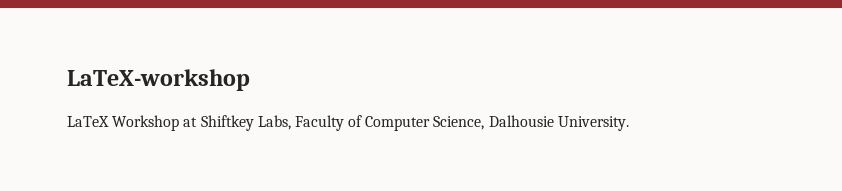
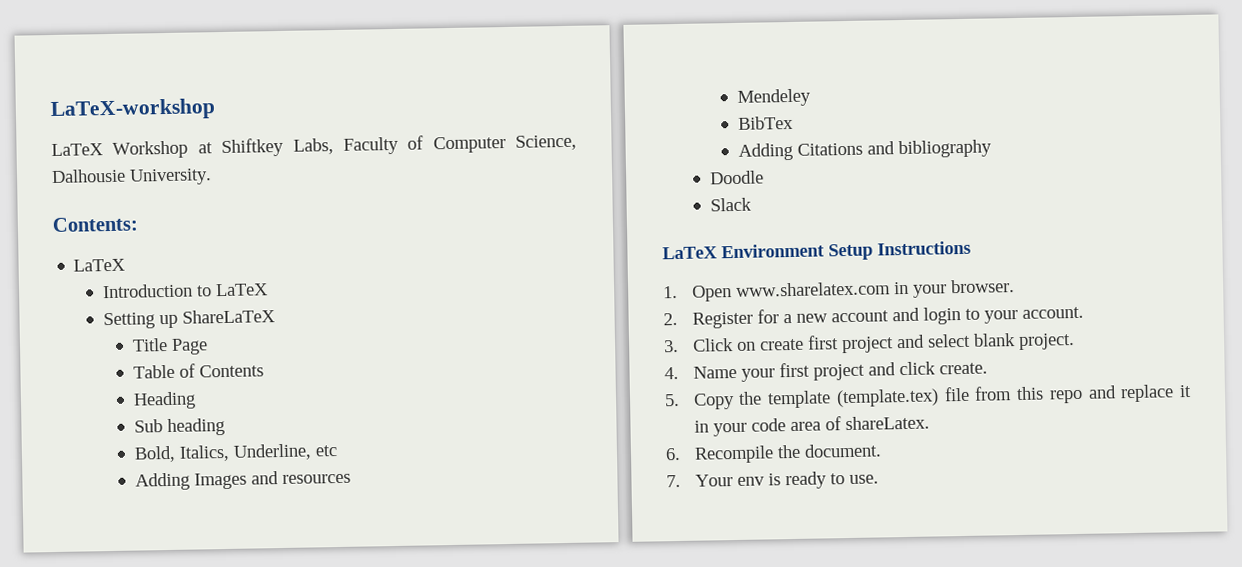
(629, 123) none -> [52,216,138,233] [73,258,127,272] [101,283,269,299] [102,309,276,330] [131,338,208,355] [132,363,264,379] [132,391,196,410] [133,418,225,437] [133,443,337,463] [134,471,351,491] [736,88,811,107] [737,115,794,130] [737,139,992,161] [709,170,764,185] [709,197,752,212] [662,240,971,261] [663,279,1015,302] [663,306,1084,329] [664,333,1075,354] [664,361,988,382] [664,384,1192,410] [693,415,930,437] [665,443,882,464] [666,471,879,490] // Contents: // LaTeX // Introduction to LaTeX // Setting up ShareLaTeX // Title Page // Table of Contents // Heading // Sub heading // Bold, Italics, Underline, etc // Adding Images and resources // Mendeley // BibTex // Adding Citations and bibliography // Doodle // Slack // LaTeX Environment Setup Instructions // 1. Open www.sharelatex.com in your browser. // 2. Register for a new account and login to your account. // 3. Click on create first project and select blank project. // 4. Name your first project and click create. // 5. Copy the template (template.tex) file from this repo and replace it in your code area of shareLatex. // 6. Recompile the document. // 7. Your env is ready to use.

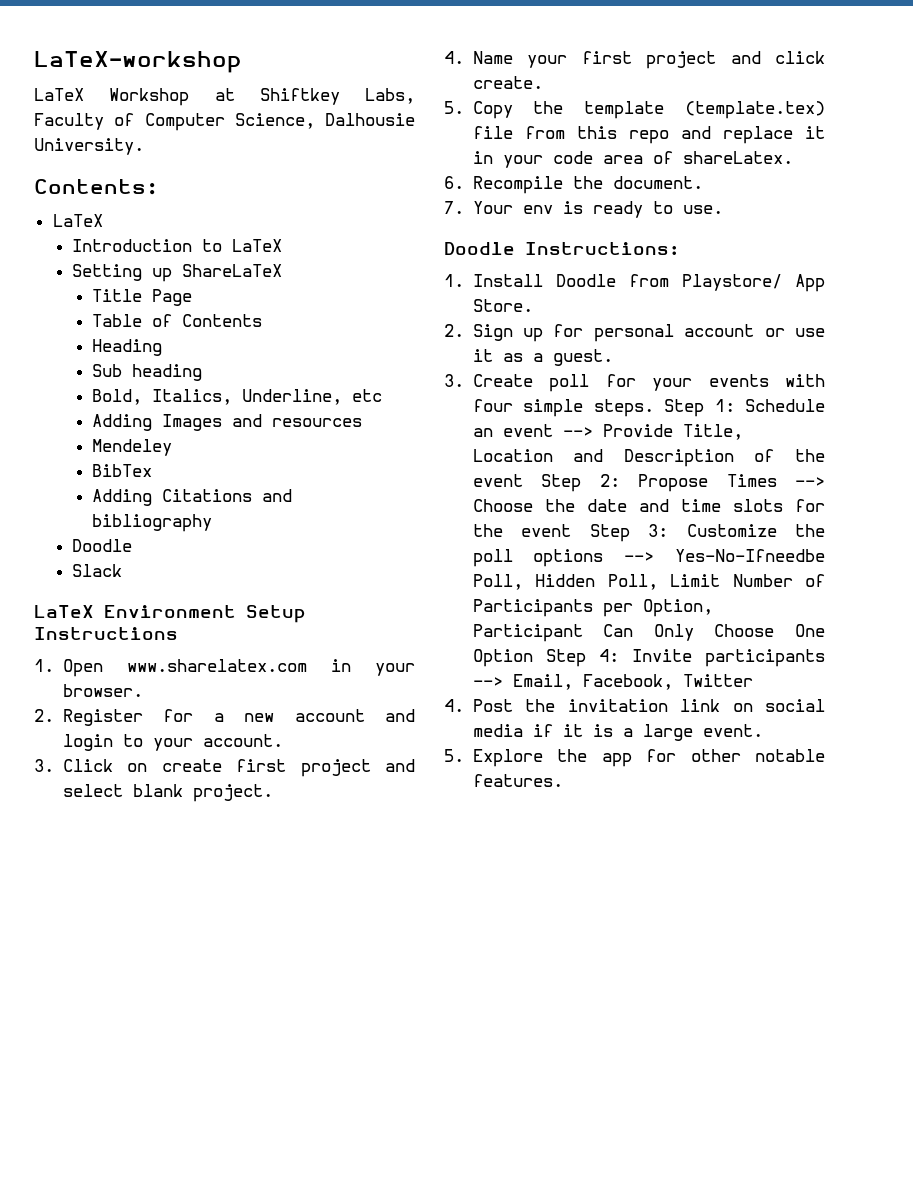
(879, 479) none -> [444,242,679,255] [444,274,825,292] [472,299,533,312] [444,324,825,342] [472,349,613,366] [444,374,825,392] [472,399,825,417] [472,424,743,440] [472,449,825,467] [472,474,825,492] [472,499,825,512] [472,524,825,542] [472,549,825,567] [472,574,825,590] [472,599,713,617] [472,624,825,642] [472,649,825,667] [472,674,753,690] [444,699,825,712] [472,724,763,741] [444,749,825,767] [472,774,563,787] // Doodle Instructions: // 1. Install Doodle from Playstore/ App Store. // 2. Sign up for personal account or use it as a guest. // 3. Create poll for your events with four simple steps. Step 1: Schedule an event --> Provide Title, Location and Description of the event Step 2: Propose Times --> Choose the date and time slots for the event Step 3: Customize the poll options --> Yes-No-Ifneedbe Poll, Hidden Poll, Limit Number of Participants per Option, Participant Can Only Choose One Option Step 4: Invite participants --> Email, Facebook, Twitter // 4. Post the invitation link on social media if it is a large event. // 5. Explore the app for other notable features.

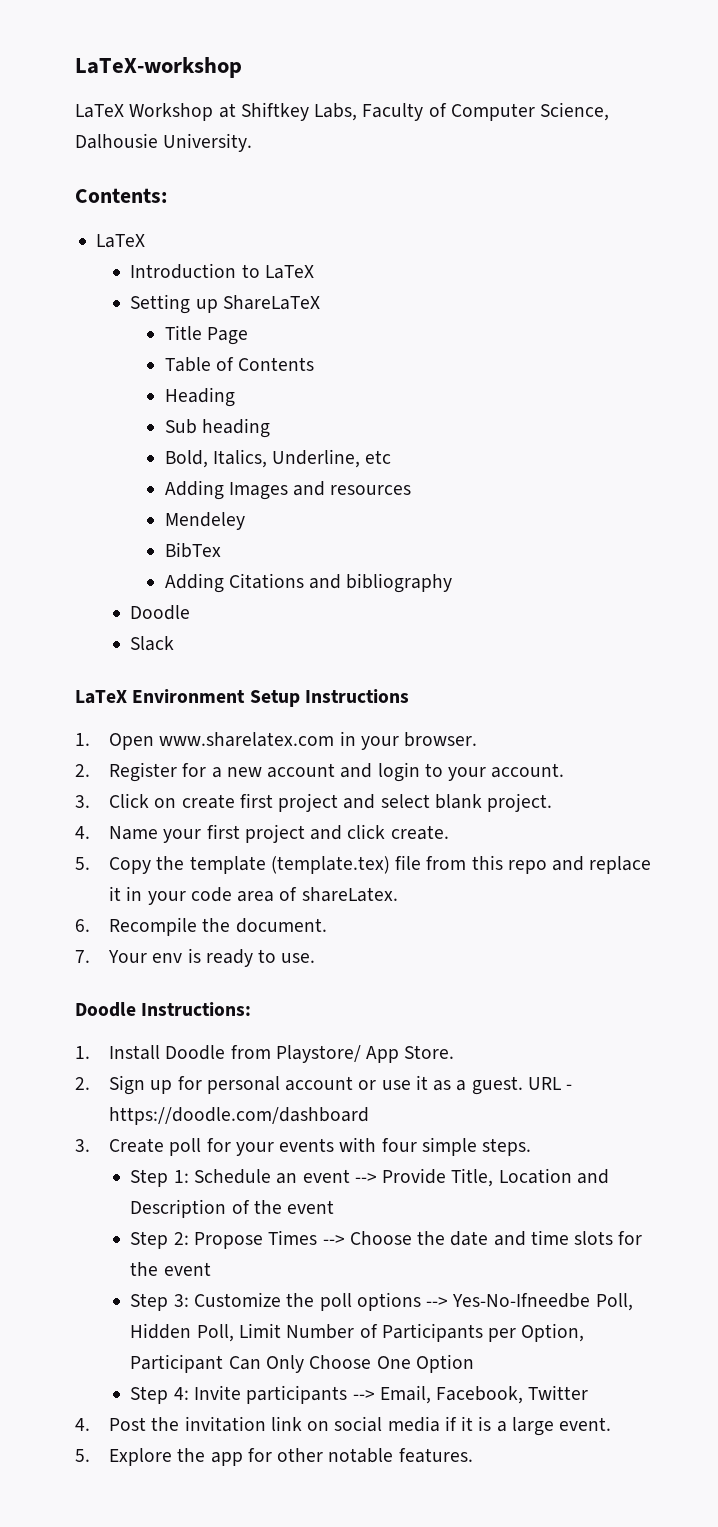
(613, 357) none -> [527,1077,573,1090] [109,1107,370,1125] URL - https://doodle.com/dashboard
(654, 408) none -> (532, 1147) //
(523, 480) none -> (335, 1207) //
(571, 530) none -> (211, 1269) //
(533, 658) none -> (474, 1363) //

